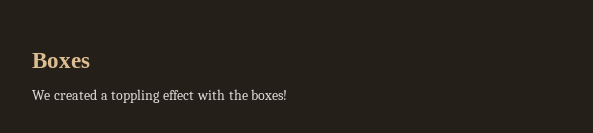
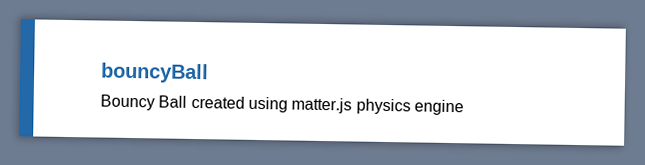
[32,53,90,68] [32,89,288,103] Boxes // We created a toppling effect with the boxes! -> [100,62,209,84] [100,94,464,116] bouncyBall // Bouncy Ball created using matter.js physics engine

